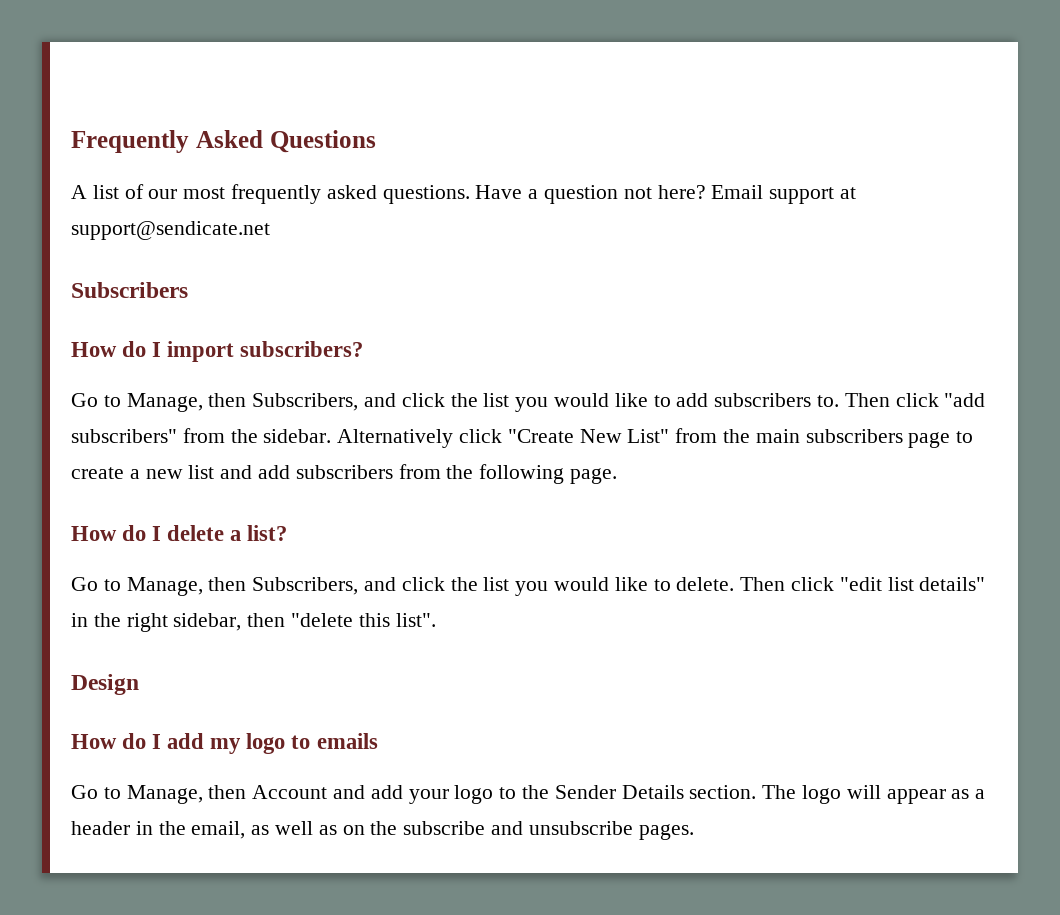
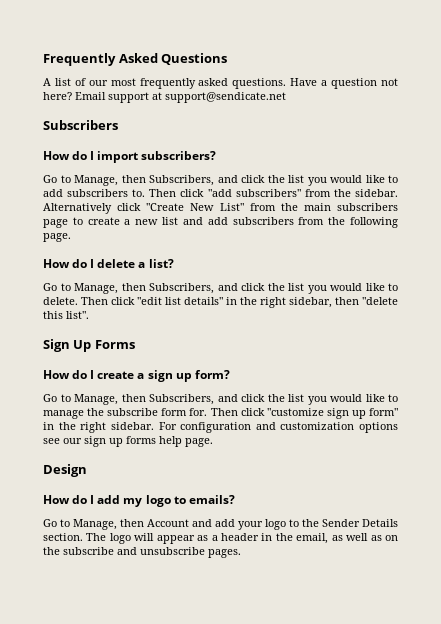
(436, 620) none -> [43,339,135,352] [43,370,230,382] [43,394,398,405] [43,408,399,419] [43,422,398,433] [43,436,213,447] // Sign Up Forms // How do I create a sign up form? // Go to Manage, then Subscribers, and click the list you would like to manage the subscribe form for. Then click "customize sign up form" in the right sidebar. For configuration and customization options see our sign up forms help page.
[316,733,378,749] emails -> [188,495,235,504] emails?

